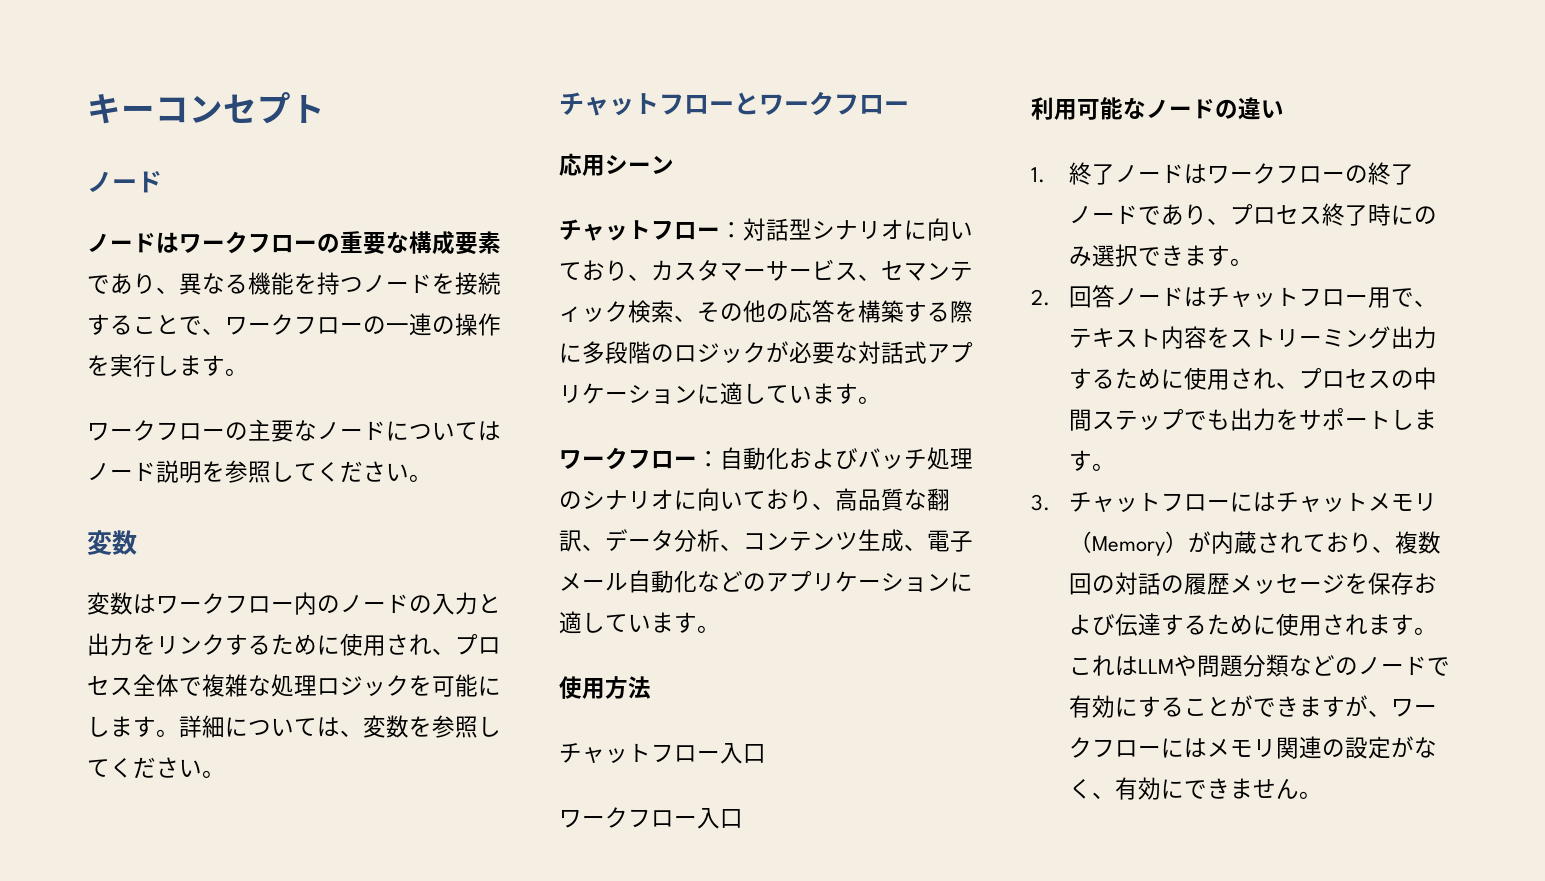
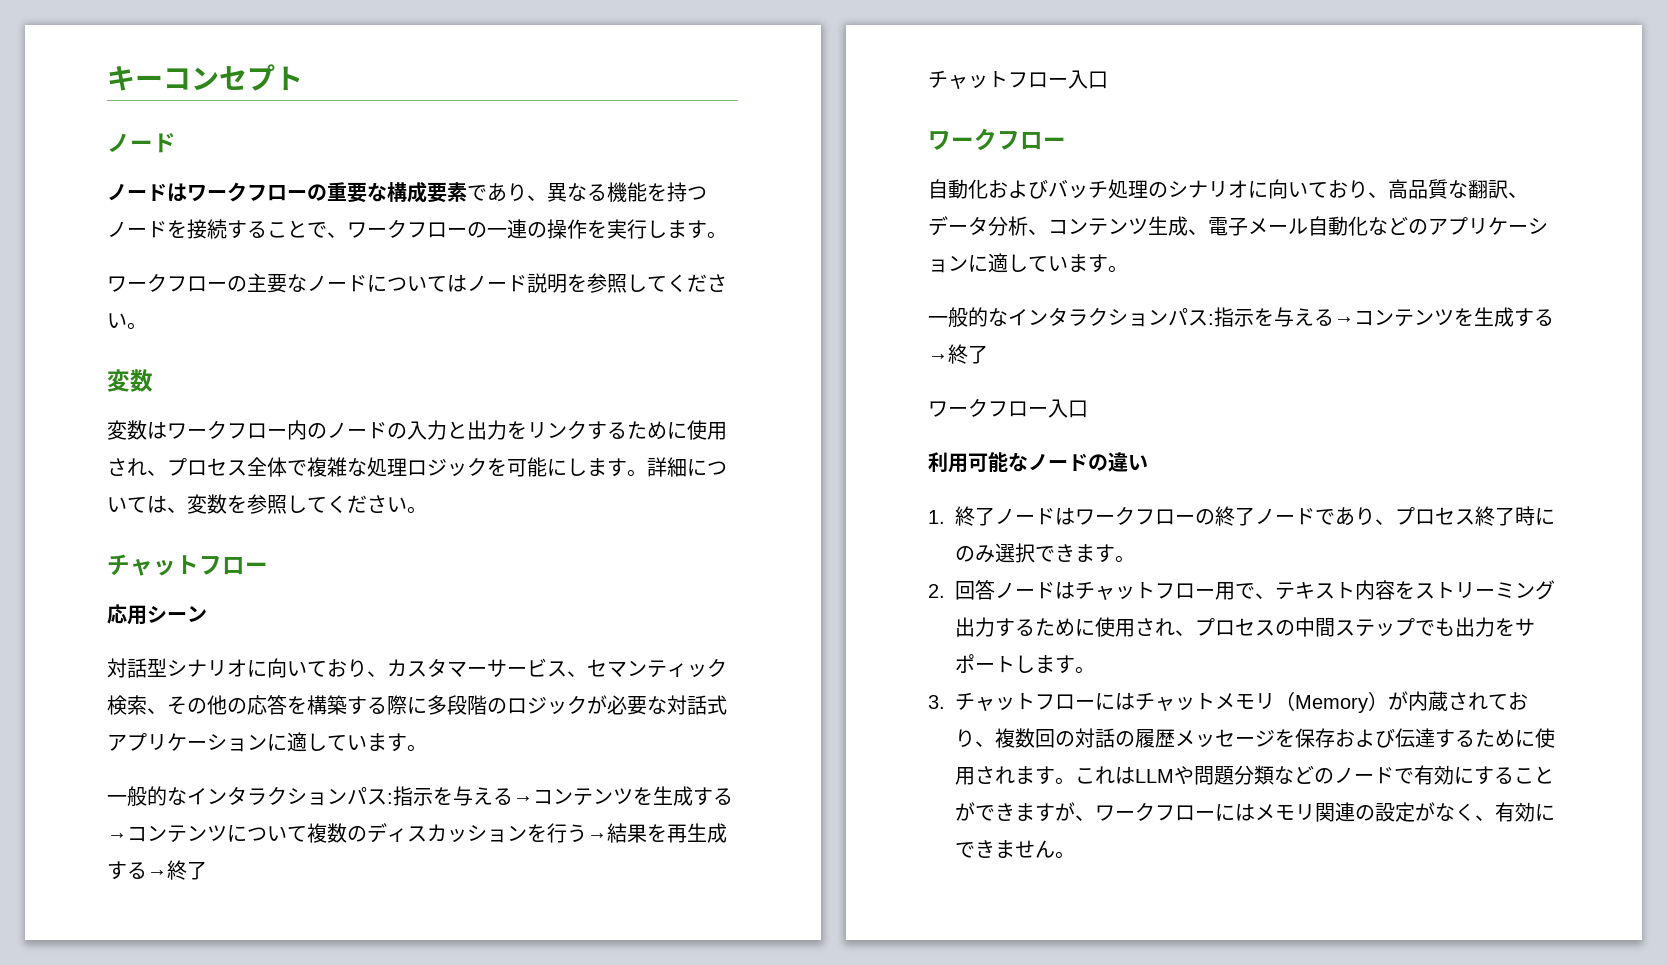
[734,91,909,116] とワークフロー -> (268, 567) none
[559,219,743,241] チャットフロー： -> (207, 614) none
[559,447,720,470] // ワークフロー： -> [107,786,733,806] [107,823,727,843] [107,860,207,880] [928,70,1108,89] [928,128,1066,151] // 一般的なインタラクションパス:指示を与える→コンテンツを生成する→コンテンツについて複数のディスカッションを行う→結果を再生成する→終了 // チャットフロー入口 // ワークフロー //
[559,676,651,699] [559,743,766,764] 使用方法 // チャットフロー入口 -> [928,307,1554,327] [928,344,988,364] 一般的なインタラクションパス:指示を与える→コンテンツを生成する→終了

